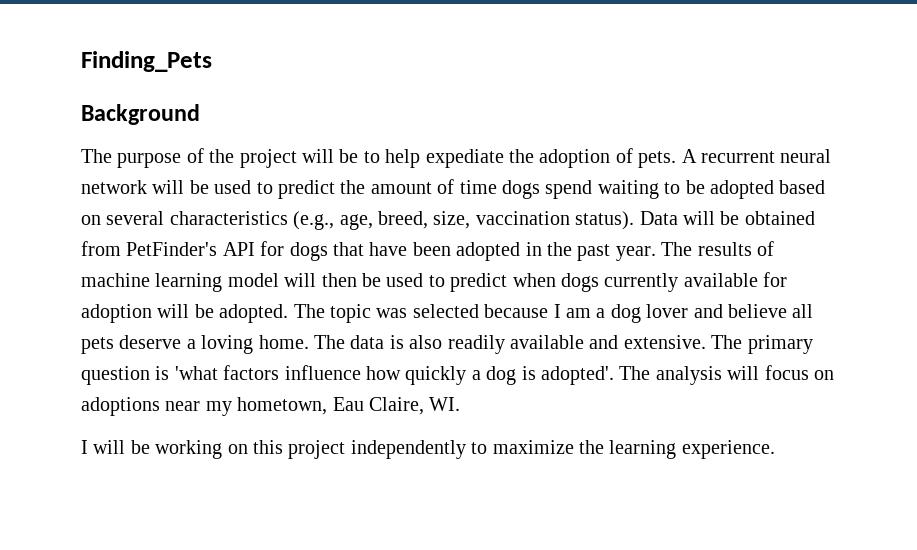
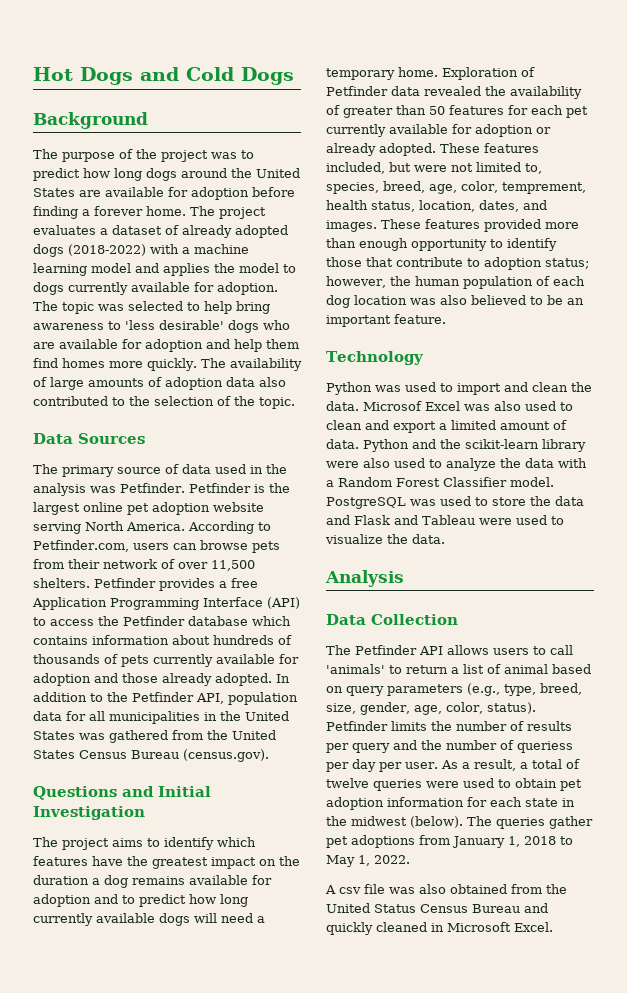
[81,51,212,72] Finding_Pets -> [33,67,294,85] Hot Dogs and Cold Dogs
[302,148,832,168] [81,179,826,199] [81,211,815,230] [81,241,774,261] [81,272,788,292] [81,304,814,323] [81,335,813,354] [81,365,834,385] [81,397,461,416] [81,440,775,459] will be to help expediate the adoption of pets. A recurrent neural network will be used to predict the amount of time dogs spend waiting to be adopted based on several characteristics (e.g., age, breed, size, vaccination status). Data will be obtained from PetFinder's API for dogs that have been adopted in the past year. The results of machine learning model will then be used to predict when dogs currently available for adoption will be adopted. The topic was selected because I am a dog lover and believe all pets deserve a loving home. The data is also readily available and extensive. The primary question is 'what factors influence how quickly a dog is adopted'. The analysis will focus on adoptions near my hometown, Eau Claire, WI. // I will be working on this project independently to maximize the learning experience. -> [211,150,254,159] [33,168,300,181] [33,187,295,200] [33,206,266,219] [33,225,288,238] [33,244,249,257] [33,263,296,276] [33,282,278,295] [33,301,270,314] [33,320,290,333] [33,339,299,352] [33,358,302,371] [33,377,286,390] [33,396,295,409] [33,433,145,444] [33,464,287,477] [33,483,290,496] [33,502,264,515] [33,521,271,534] [33,540,280,553] [33,559,255,571] [33,578,258,591] [32,597,300,610] [33,616,291,626] [33,635,292,645] [33,654,299,667] [33,673,290,686] [33,692,298,705] [33,711,289,724] [33,730,276,743] [33,749,269,762] [33,786,211,800] [33,806,145,820] [33,837,256,850] [33,856,300,869] [33,875,272,888] [33,894,248,907] [33,913,265,926] [326,67,535,80] [326,86,582,99] [326,105,588,118] [326,124,551,137] [326,143,539,156] [326,162,542,174] [326,181,586,194] [326,200,547,212] [326,219,579,232] [326,238,557,251] [326,257,589,270] [326,276,585,289] [326,295,584,308] [326,314,446,327] [326,351,424,365] [326,382,592,395] [326,401,573,411] [326,420,567,433] [326,439,586,452] [326,458,587,471] [326,477,554,487] [326,496,584,509] [326,515,564,525] [325,534,445,544] [325,570,404,587] [326,614,458,625] [326,645,573,655] [326,664,591,674] [326,683,582,696] [326,702,536,715] [326,721,572,731] [326,740,573,753] [326,759,580,772] [326,778,582,791] [326,797,575,810] [326,816,593,829] [326,835,573,848] [326,855,410,867] [325,884,567,894] [326,903,548,913] [326,922,553,935] was to predict how long dogs around the United States are available for adoption before finding a forever home. The project evaluates a dataset of already adopted dogs (2018-2022) with a machine learning model and applies the model to dogs currently available for adoption. The topic was selected to help bring awareness to 'less desirable' dogs who are available for adoption and help them find homes more quickly. The availability of large amounts of adoption data also contributed to the selection of the topic. // Data Sources // The primary source of data used in the analysis was Petfinder. Petfinder is the largest online pet adoption website serving North America. According to Petfinder.com, users can browse pets from their network of over 11,500 shelters. Petfinder provides a free Application Programming Interface (API) to access the Petfinder database which contains information about hundreds of thousands of pets currently available for adoption and those already adopted. In addition to the Petfinder API, population data for all municipalities in the United States was gathered from the United States Census Bureau (census.gov). // Questions and Initial Investigation // The project aims to identify which features have the greatest impact on the duration a dog remains available for adoption and to predict how long currently available dogs will need a temporary home. Exploration of Petfinder data revealed the availability of greater than 50 features for each pet currently available for adoption or already adopted. These features included, but were not limited to, species, breed, age, color, temprement, health status, location, dates, and images. These features provided more than enough opportunity to identify those that contribute to adoption status; however, the human population of each dog location was also believed to be an important feature. // Technology // Python was used to import and clean the data. Microsof Excel was also used to clean and export a limited amount of data. Python and the scikit-learn library were also used to analyze the data with a Random Forest Classifier model. PostgreSQL was used to store the data and Flask and Tableau were used to visualize the data. // Analysis // Data Collection // The Petfinder API allows users to call 'animals' to return a list of animal based on query parameters (e.g., type, breed, size, gender, age, color, status). Petfinder limits the number of results per query and the number of queriess per day per user. As a result, a total of twelve queries were used to obtain pet adoption information for each state in the midwest (below). The queries gather pet adoptions from January 1, 2018 to May 1, 2022. // A csv file was also obtained from the United Status Census Bureau and quickly cleaned in Microsoft Excel.

